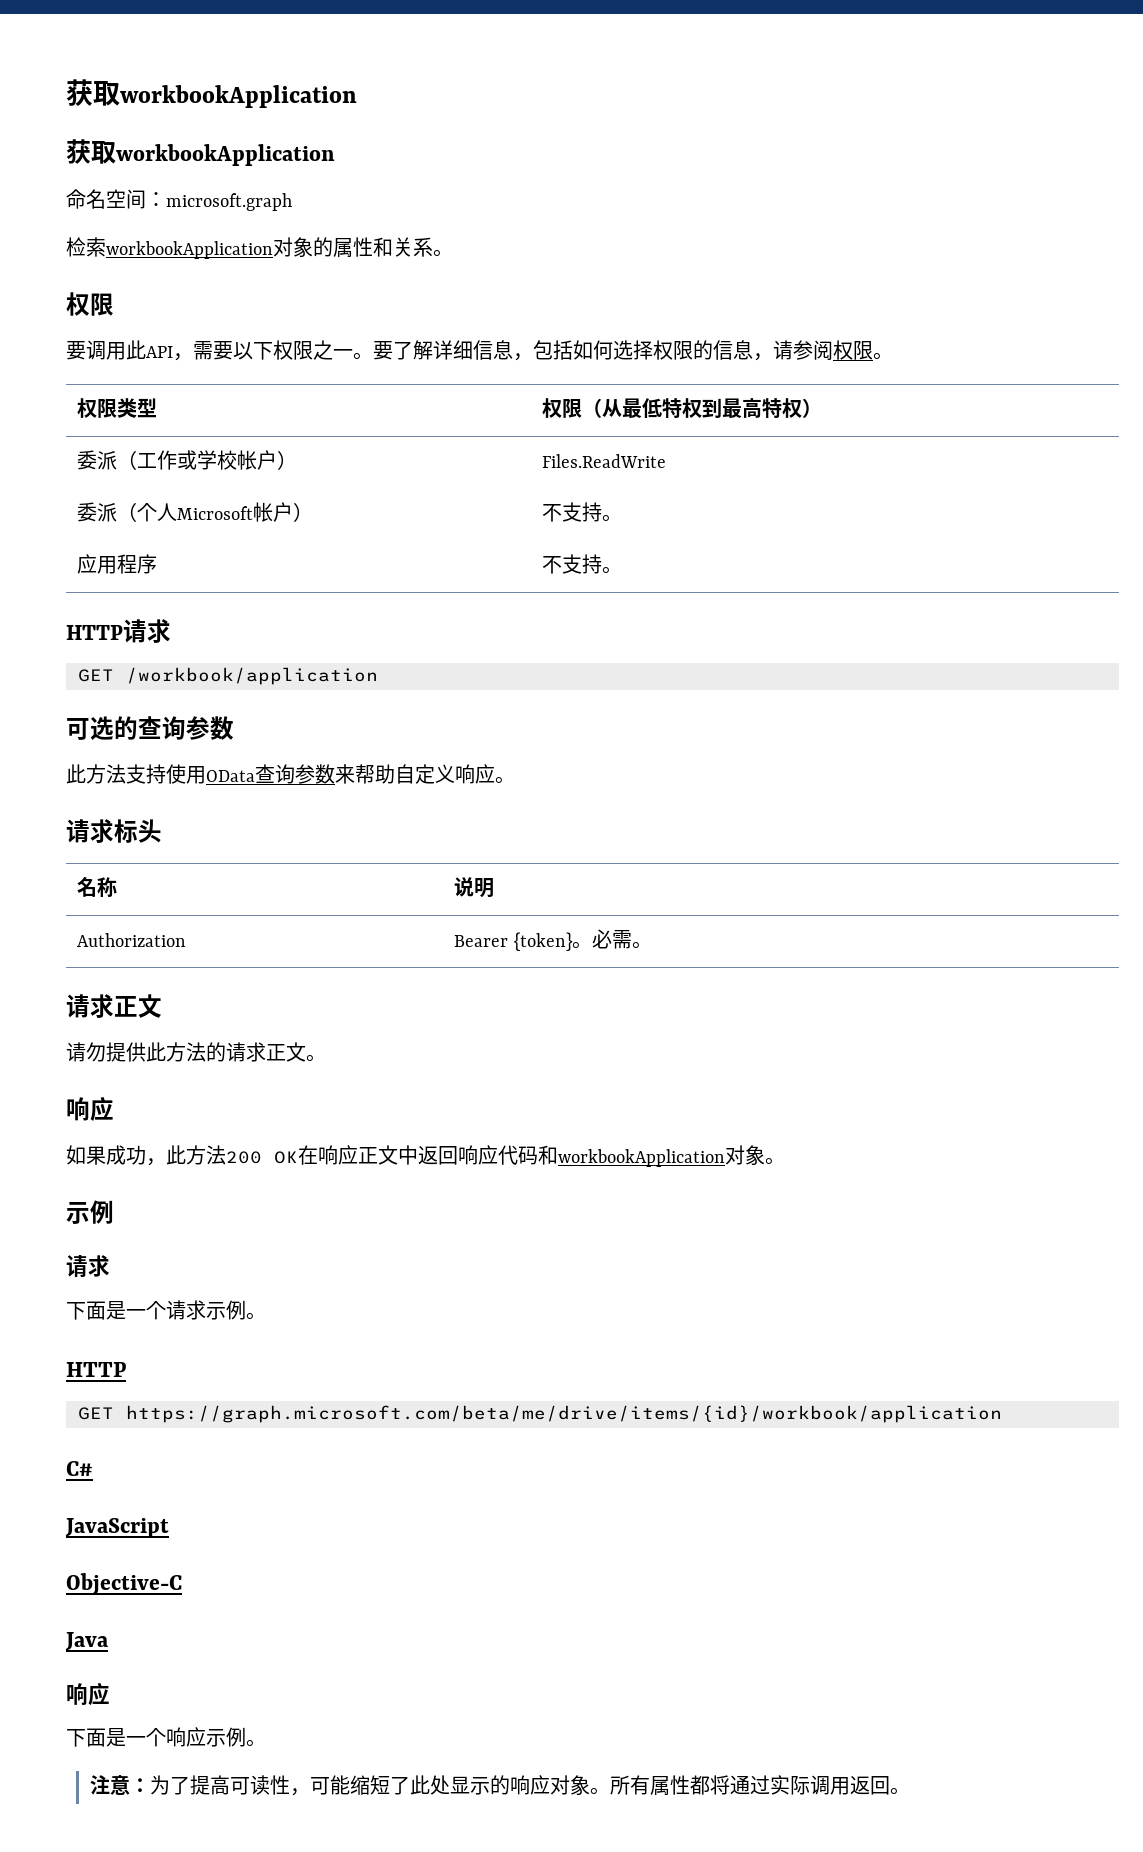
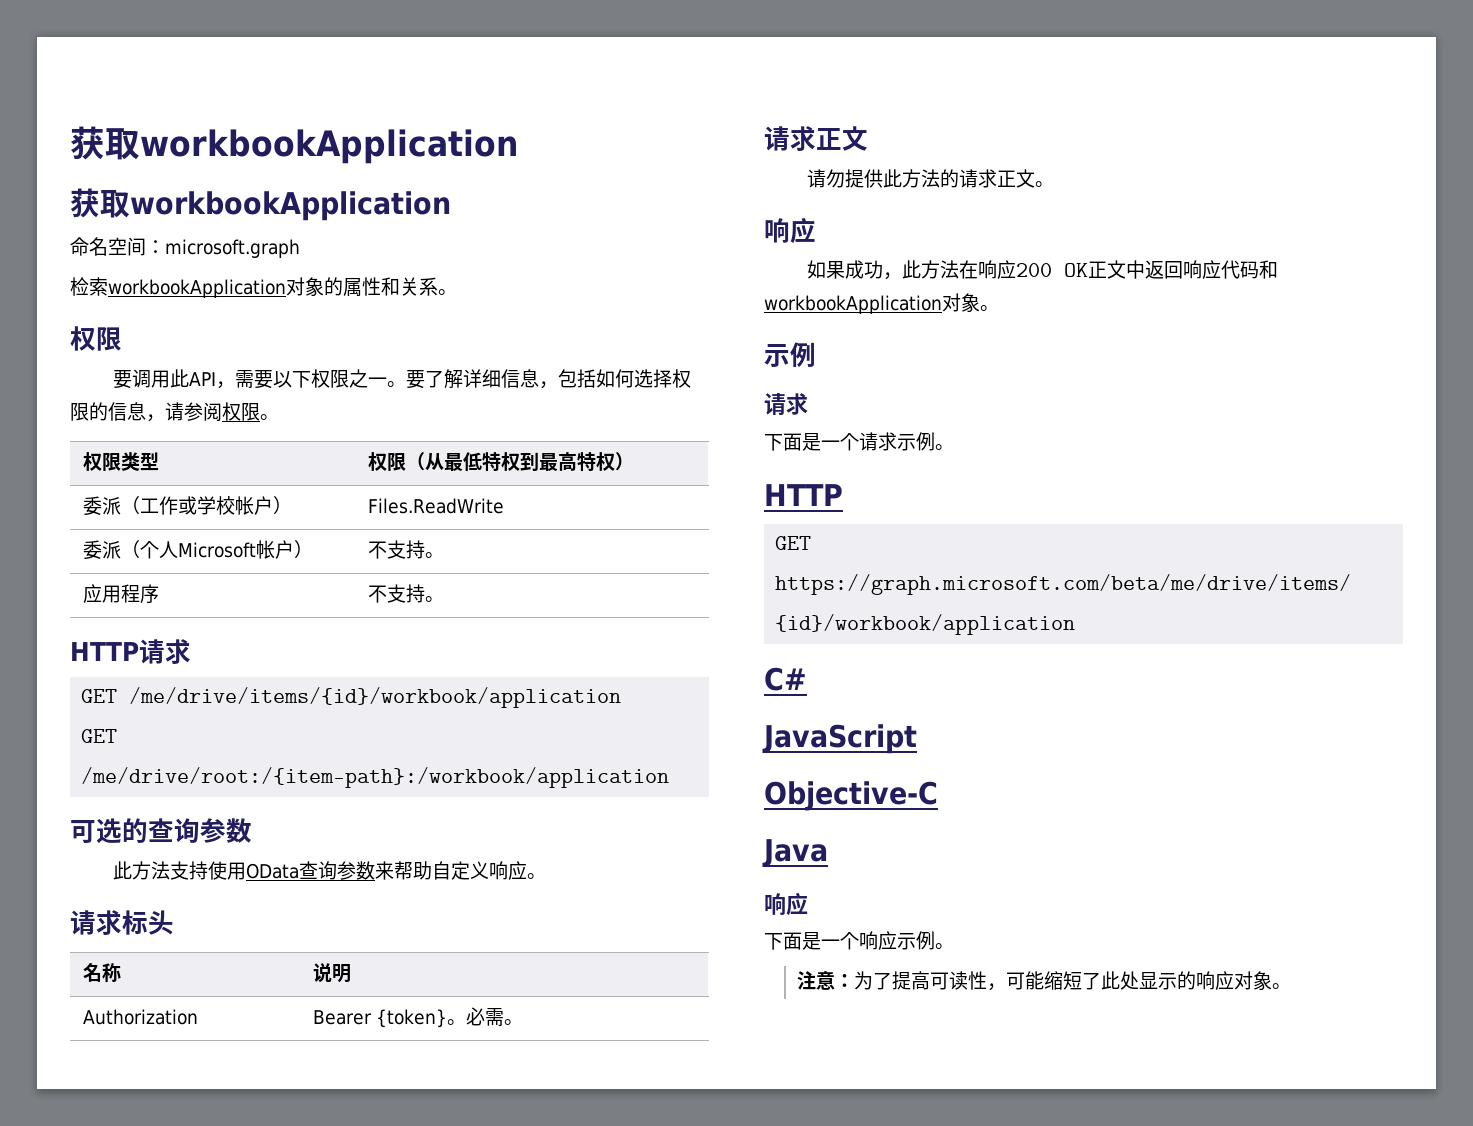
[126,667,378,685] /workbook/application -> [129,687,622,708] [81,729,118,743] [81,767,670,788] /me/drive/items/{id}/workbook/application // GET /me/drive/root:/{item-path}:/workbook/application
[226,1145,358,1165] 200 OK在响应 -> [958,260,1088,279] 在响应200 OK
[609,1775,910,1796] 所有属性都将通过实际调用返回。 -> (1291, 986) none

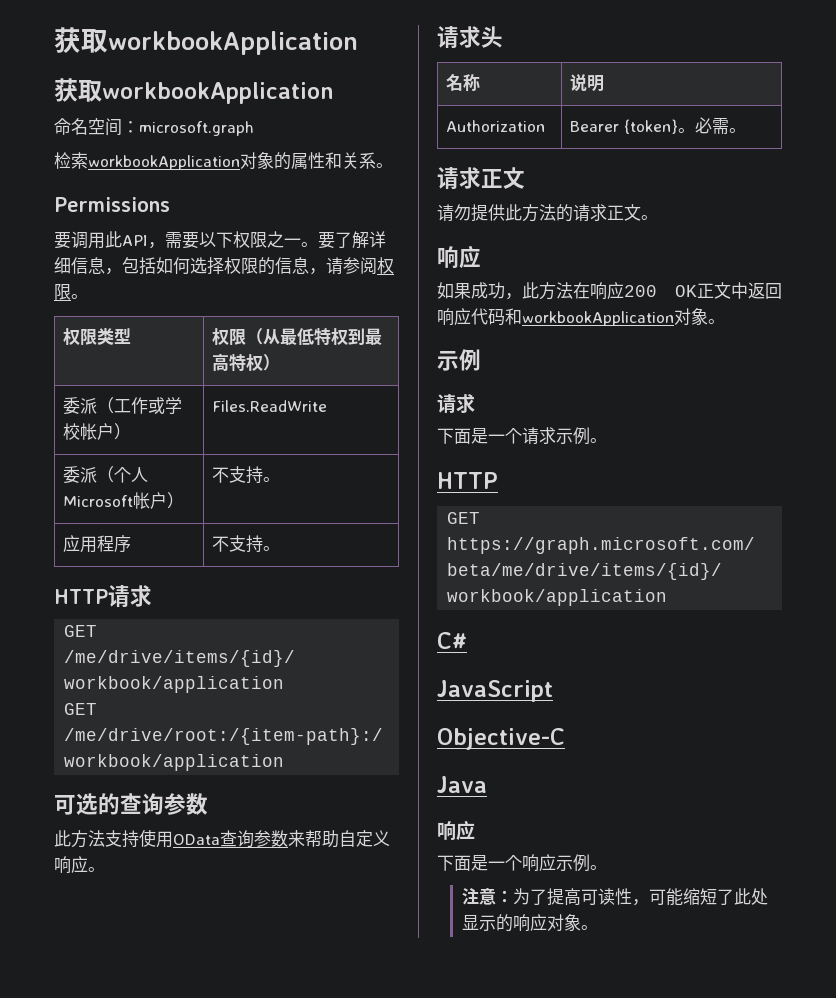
[70,326,122,351] 权限 -> [54,197,170,212] Permissions
[122,910,148,935] 标 -> (481, 37) none

